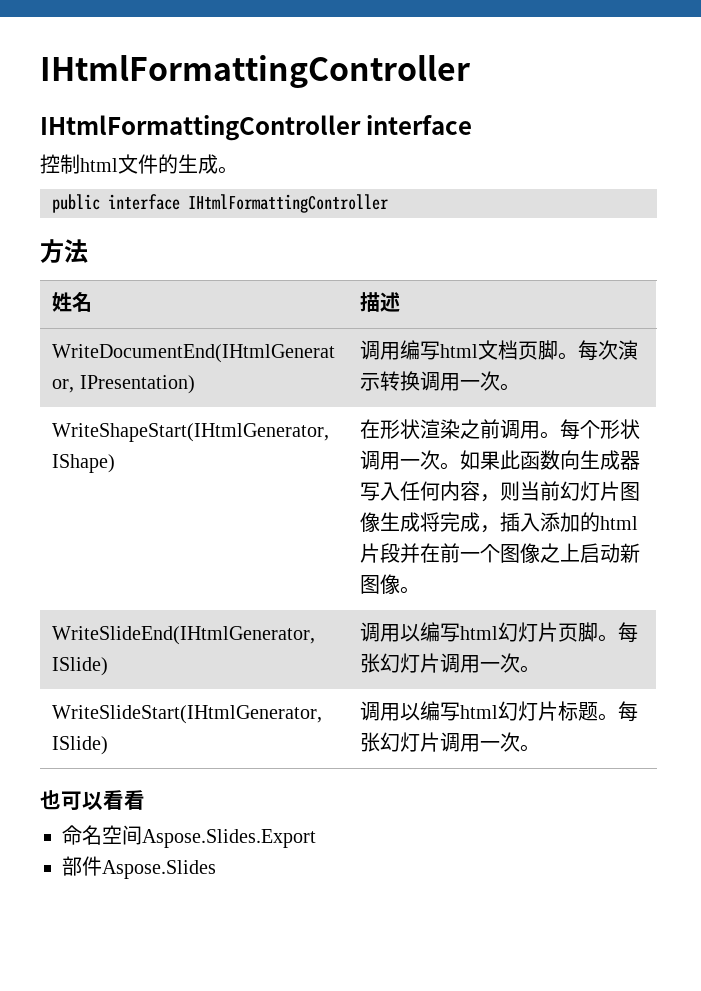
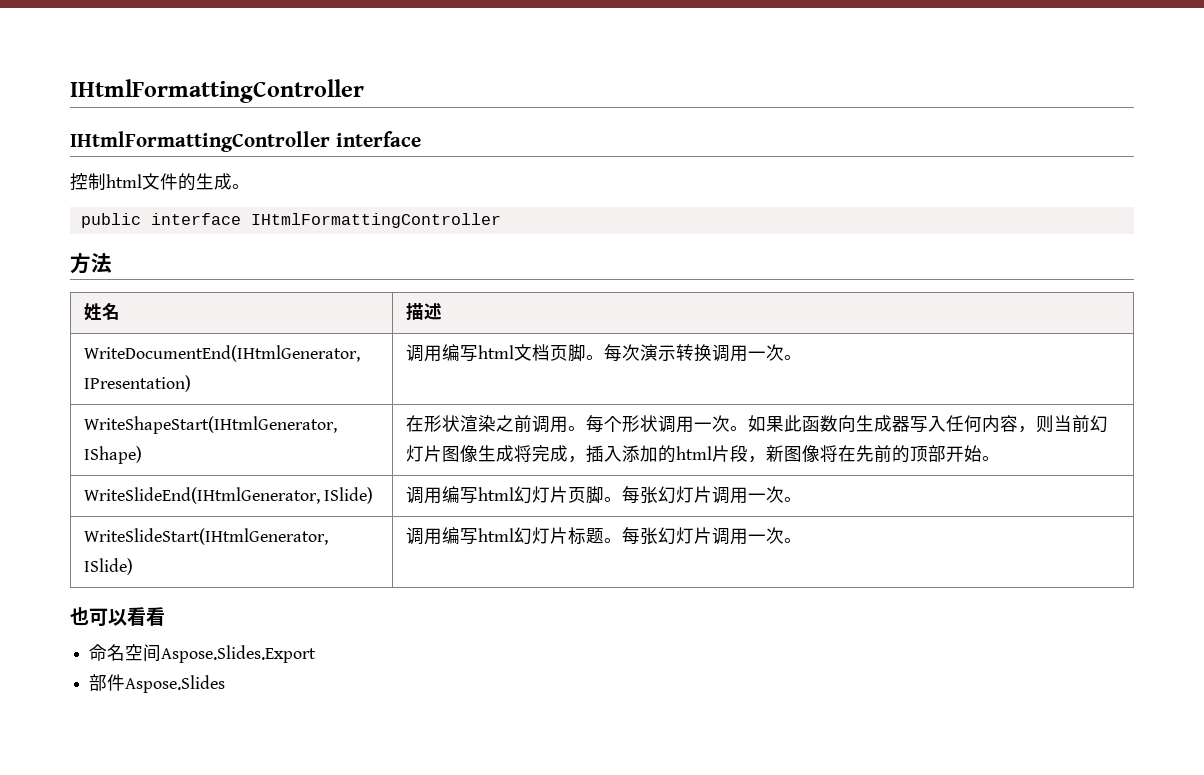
[400,543,641,563] [360,574,401,594] 并在前一个图像之上启动新图像 -> [747,445,982,463] ，新图像将在先前的顶部开始
[400,624,421,642] 以 -> (442, 495) none
[400,703,421,721] 以 -> (442, 536) none

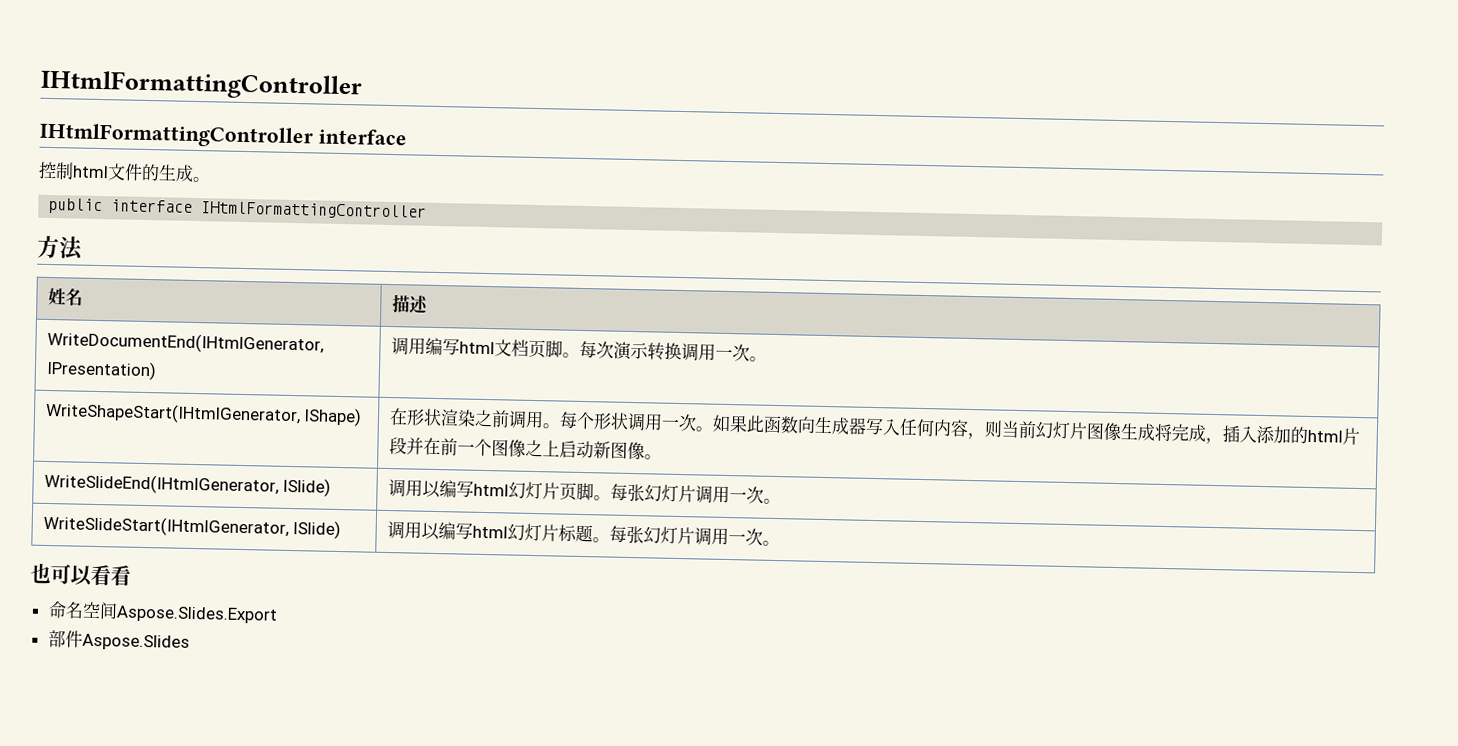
[747,445,982,463] ，新图像将在先前的顶部开始 -> [405,437,645,461] 并在前一个图像之上启动新图像
(442, 495) none -> [421,480,441,499] 以
(442, 536) none -> [420,522,440,541] 以

